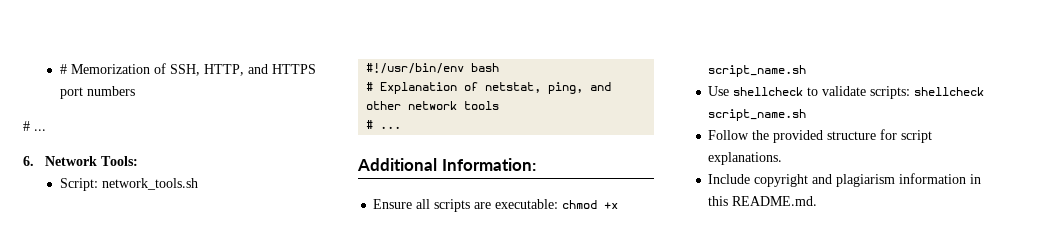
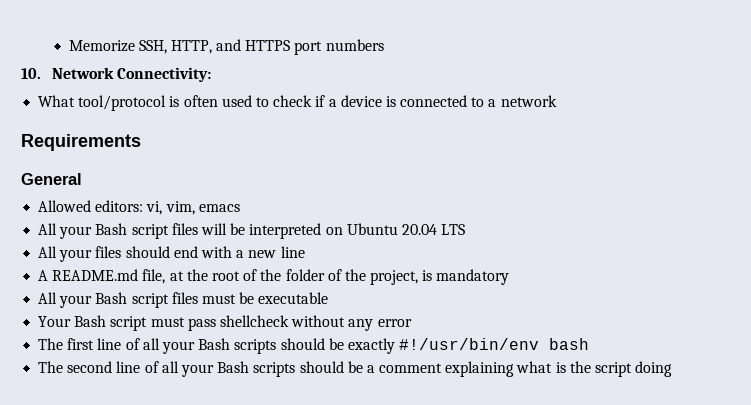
[60,63,167,74] # Memorization of -> [68,40,135,52] Memorize
[23,121,46,131] [23,156,138,166] [60,178,199,191] [366,63,500,74] [366,82,612,94] [366,101,500,110] [366,120,402,129] [357,158,536,171] [373,199,619,212] [708,65,807,77] [708,86,985,99] [708,109,807,121] [708,129,933,143] [708,152,783,165] [708,173,982,187] [708,196,818,206] # ... // 6. Network Tools: // Script: network_tools.sh // #!/usr/bin/env bash // # Explanation of netstat, ping, and other network tools // # ... // Additional Information: // Ensure all scripts are executable: chmod +x script_name.sh // Use shellcheck to validate scripts: shellcheck script_name.sh // Follow the provided structure for script explanations. // Include copyright and plagiarism information in this README.md. -> [21,67,211,82] [38,95,557,111] [21,134,141,151] [21,173,82,185] [38,200,240,215] [38,223,466,239] [38,246,305,262] [38,269,510,285] [38,292,329,308] [38,315,412,331] [38,338,590,354] [38,361,673,377] 10. Network Connectivity: // What tool/protocol is often used to check if a device is connected to a network // Requirements // General // Allowed editors: vi, vim, emacs // All your Bash script files will be interpreted on Ubuntu 20.04 LTS // All your files should end with a new line // A README.md file, at the root of the folder of the project, is mandatory // All your Bash script files must be executable // Your Bash script must pass shellcheck without any error // The first line of all your Bash scripts should be exactly #!/usr/bin/env bash // The second line of all your Bash scripts should be a comment explaining what is the script doing

